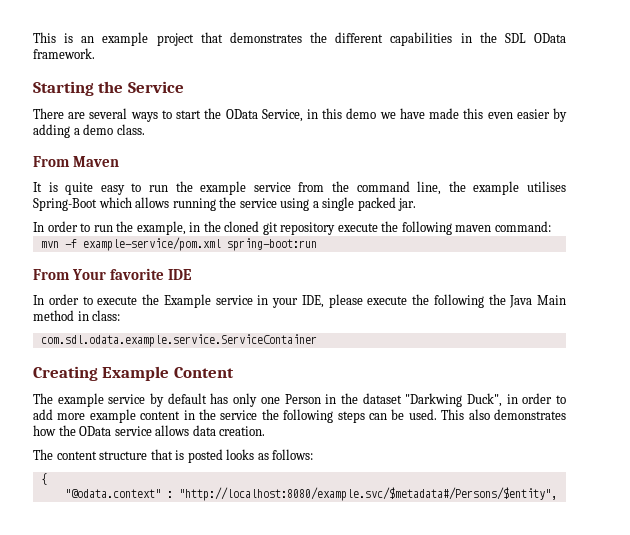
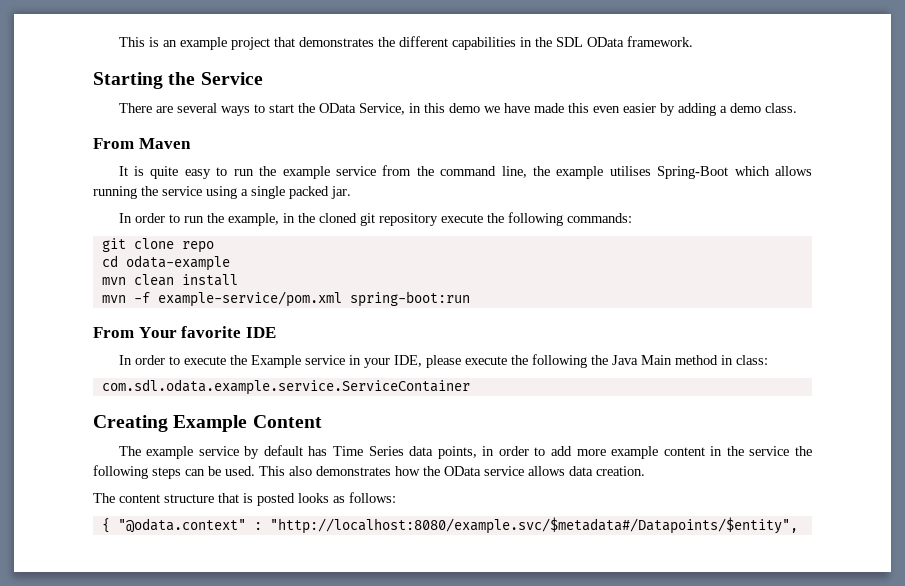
[455,221,551,232] maven command: -> [566,213,632,223] [101,238,214,253] [101,255,230,271] [101,274,238,286] commands: // git clone repo // cd odata-example // mvn clean install
[233,393,502,407] only one Person in the dataset "Darkwing Duck", -> [333,446,477,459] Time Series data points,
(47, 479) // -> (110, 525) none
[178,487,557,501] "http://localhost:8080/example.svc/$metadata#/Persons/$entity", -> [269,517,798,534] "http://localhost:8080/example.svc/$metadata#/Datapoints/$entity",

